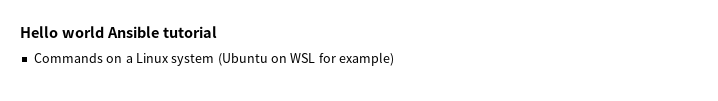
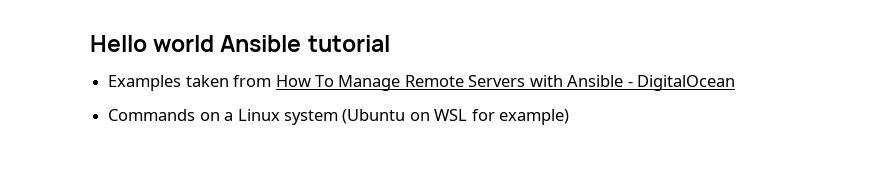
(217, 32) none -> [108,75,736,91] // Examples taken from How To Manage Remote Servers with Ansible - DigitalOcean

